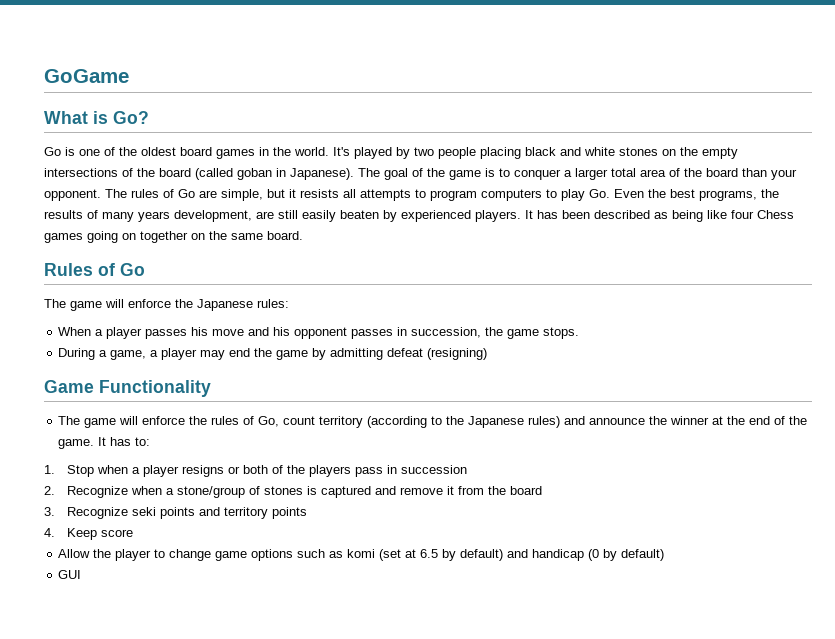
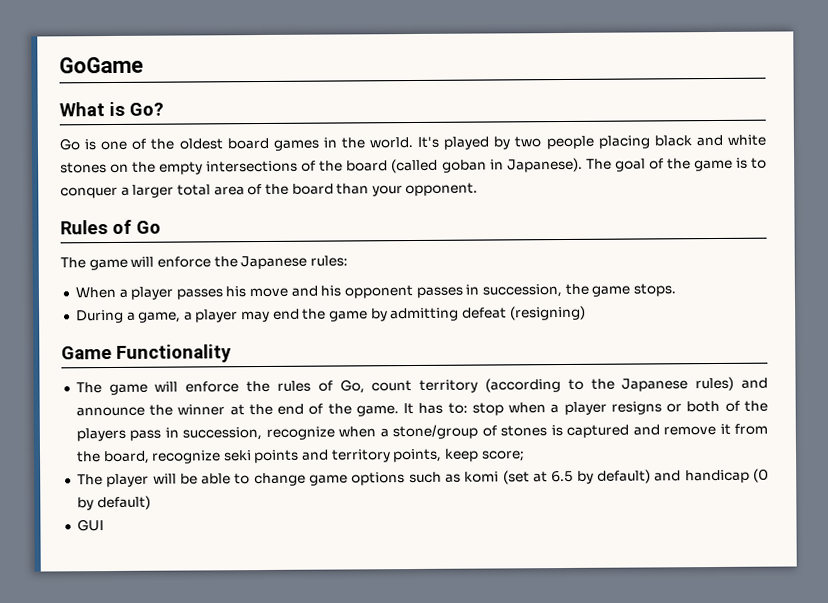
[105,189,779,201] [44,210,794,222] [44,231,303,243] The rules of Go are simple, but it resists all attempts to program computers to play Go. Even the best programs, the results of many years development, are still easily beaten by experienced players. It has been described as being like four Chess games going on together on the same board. -> (479, 189) none
[44,465,95,477] // 1. Stop -> [471,402,504,416] stop
[401,465,468,474] [44,486,129,498] succession // 2. Recognize -> [182,426,335,441] succession, recognize
[510,486,543,495] [44,507,129,519] board // 3. Recognize -> [102,450,222,465] board, recognize
[272,507,308,519] [44,528,134,540] [58,549,152,561] points // 4. Keep score // Allow the player -> [392,448,525,463] [76,473,232,488] points, keep score; // The player will be able

